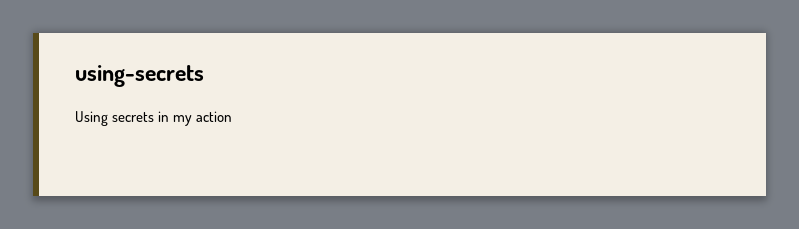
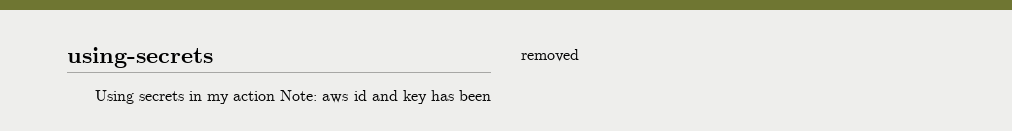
(233, 116) none -> [280,90,492,104] [521,49,579,62] Note: aws id and key has been removed

